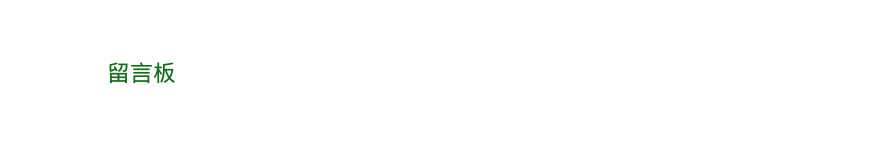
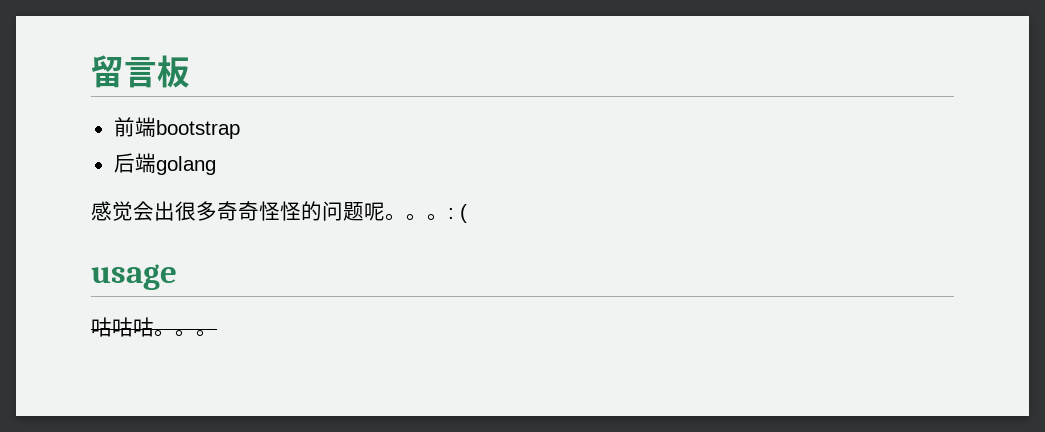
(176, 73) none -> [113,117,240,139] [113,153,216,175] [91,201,467,223] [91,264,177,290] [91,317,217,337] // 前端bootstrap // 后端golang // 感觉会出很多奇奇怪怪的问题呢。。。: ( // usage // 咕咕咕。。。

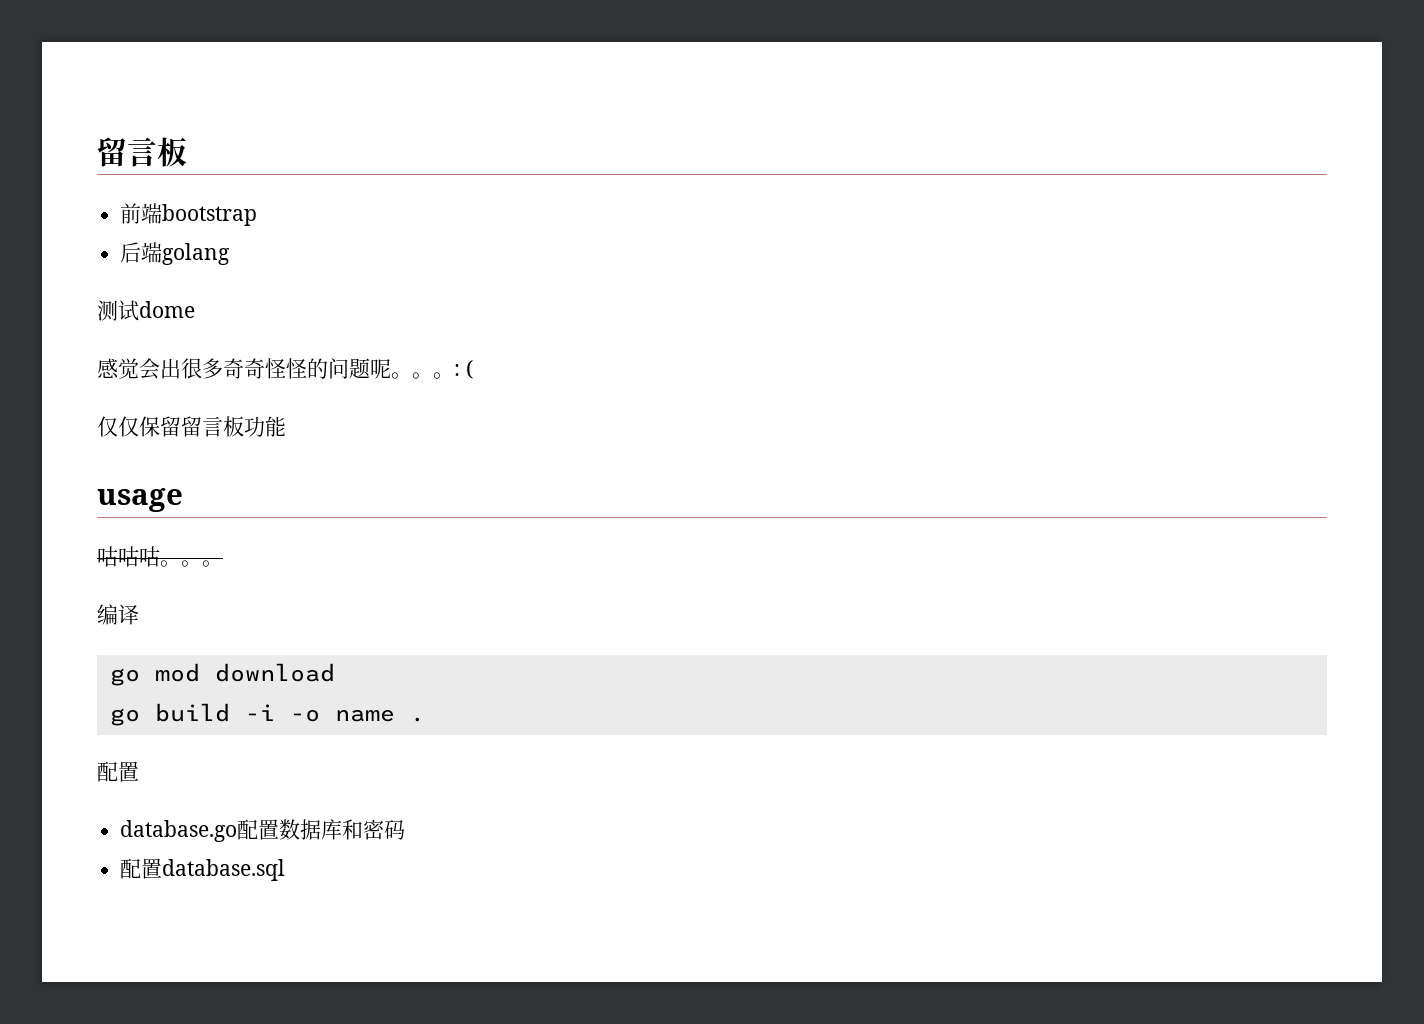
(216, 165) none -> [97,300,195,321] // 测试dome
(467, 213) none -> [97,416,286,437] // 仅仅保留留言板功能
(217, 333) none -> [97,604,139,625] [109,663,335,686] [109,703,425,726] [97,761,139,782] [120,819,406,842] [120,858,286,881] // 编译 // go mod download // go build -i -o name . // 配置 // database.go配置数据库和密码 // 配置database.sql

